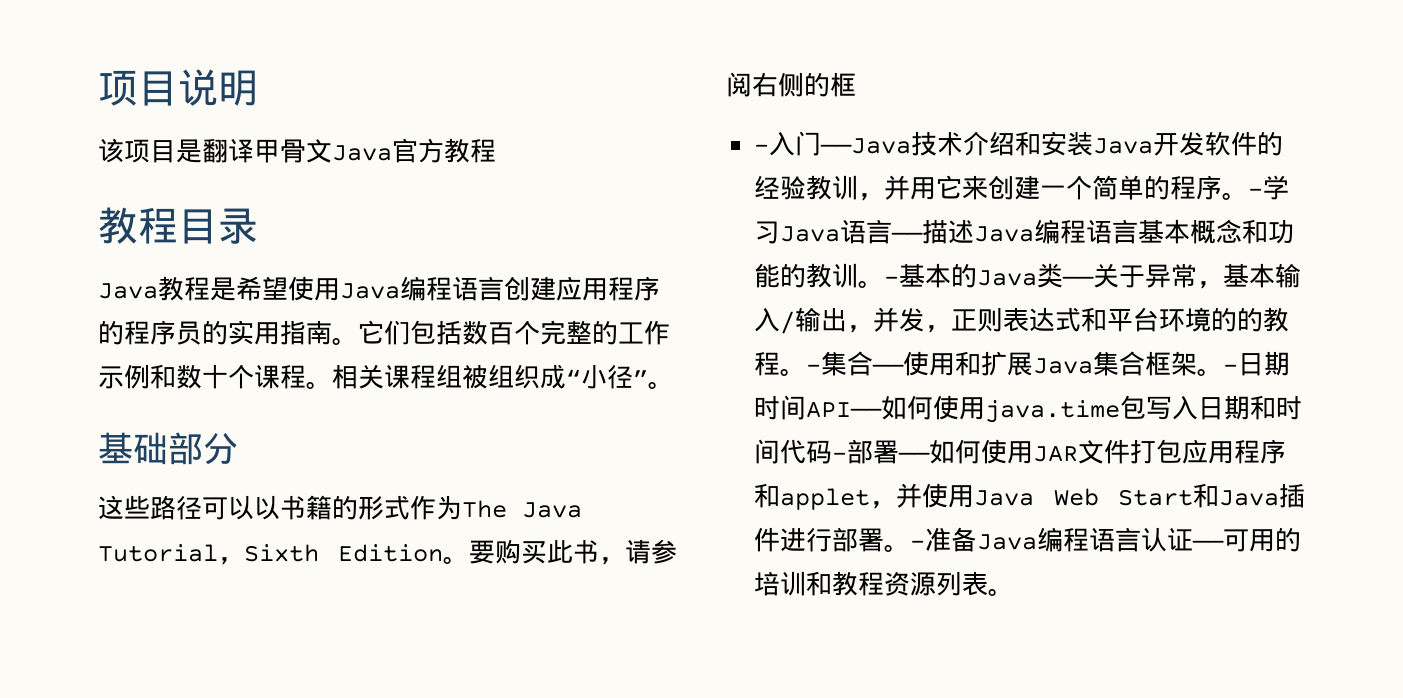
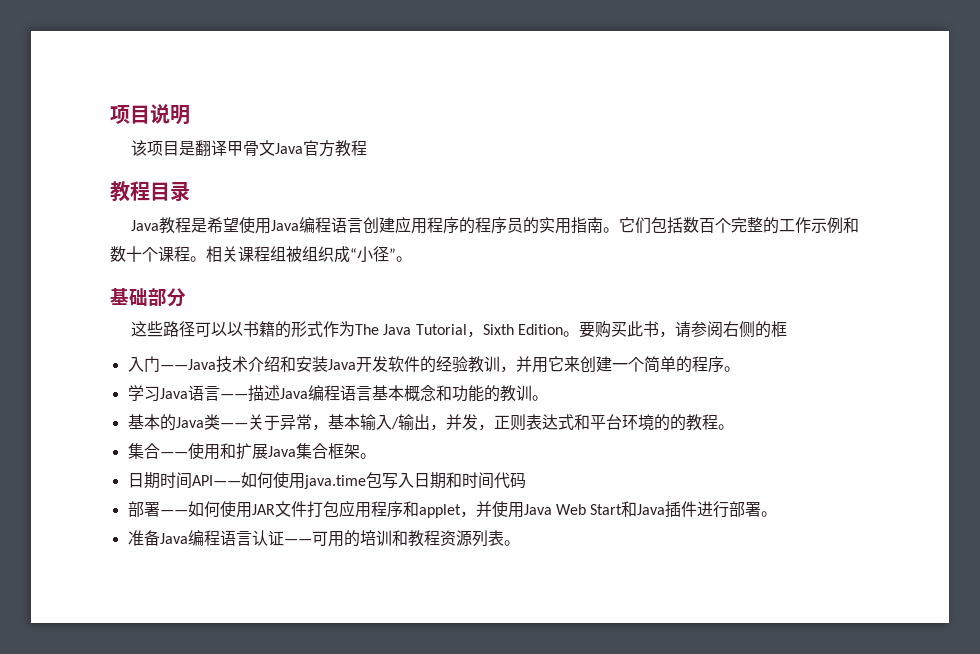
[754,144,770,153] - -> (788, 329) none
[1248,188,1264,197] - -> (740, 369) //
[884,276,900,285] - -> (548, 398) //
[806,364,822,373] - -> (734, 427) //
[1223,364,1239,373] - -> (376, 456) //
[832,452,848,461] - -> (526, 480) //
[910,540,926,549] - -> (778, 514) //

